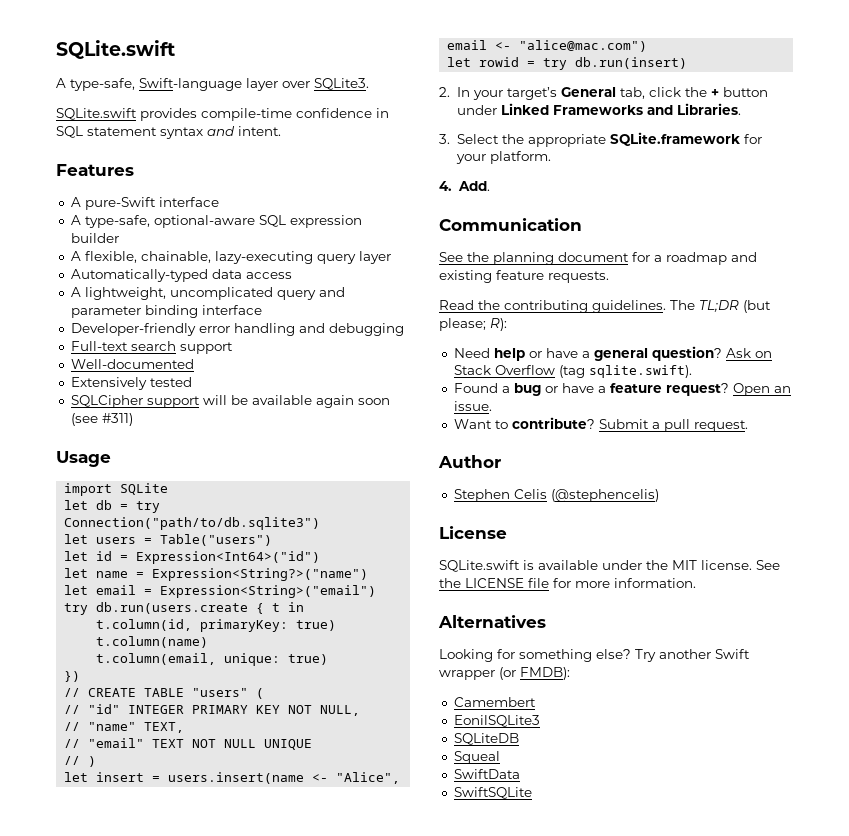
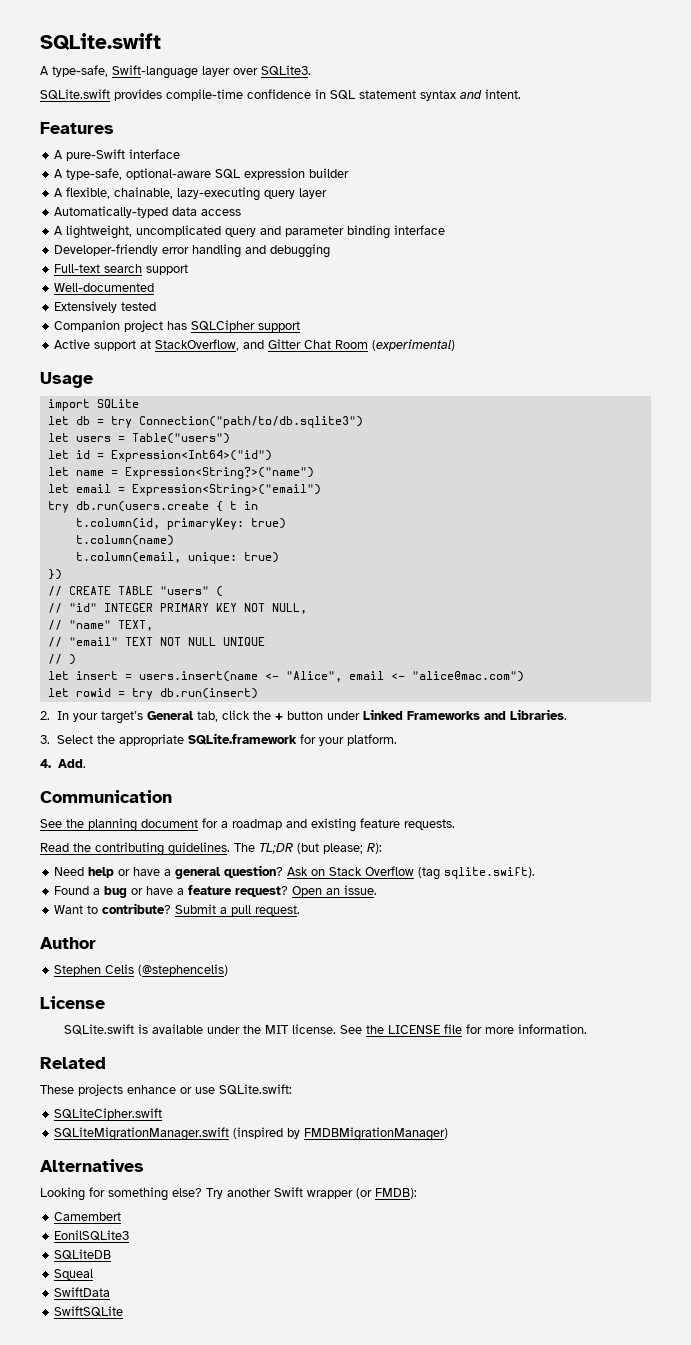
(192, 382) none -> [54,320,188,332] Companion project has
[202,395,390,408] [70,413,133,426] will be available again soon (see #311) -> [54,339,456,351] // Active support at StackOverflow, and Gitter Chat Room (experimental)
(696, 583) none -> [40,1057,106,1069] [40,1084,292,1096] [54,1108,163,1120] [54,1127,449,1141] // Related // These projects enhance or use SQLite.swift: // SQLiteCipher.swift // SQLiteMigrationManager.swift (inspired by FMDBMigrationManager)

